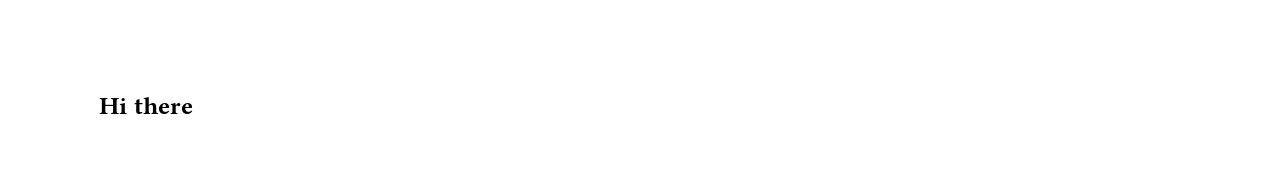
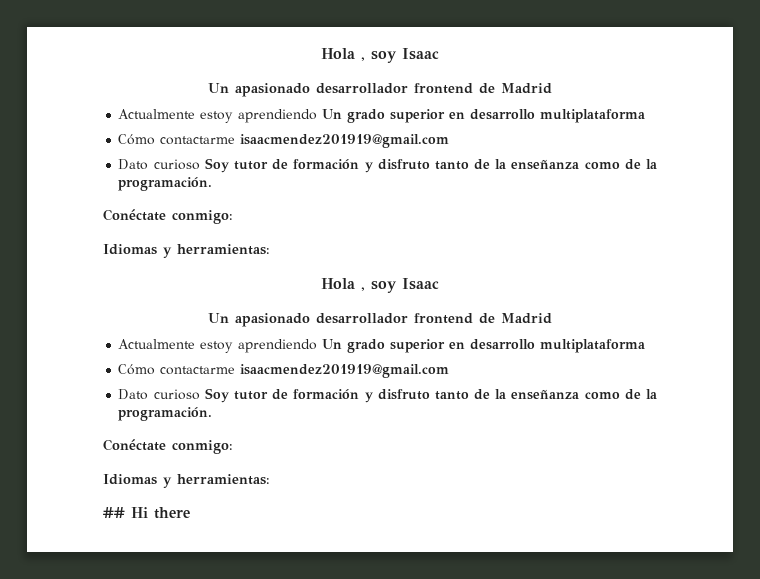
(99, 106) none -> [321,48,439,63] [208,83,552,97] [118,109,646,123] [118,134,450,148] [118,158,658,173] [118,177,213,191] [103,209,233,224] [103,244,270,258] [321,278,439,293] [208,313,552,327] [118,339,646,353] [118,364,450,378] [118,388,658,403] [118,407,213,421] [103,439,233,454] [103,474,270,488] [103,507,125,518] Hola , soy Isaac // Un apasionado desarrollador frontend de Madrid // Actualmente estoy aprendiendo Un grado superior en desarrollo multiplataforma // Cómo contactarme isaacmendez201919@gmail.com // Dato curioso Soy tutor de formación y disfruto tanto de la enseñanza como de la programación. // Conéctate conmigo: // Idiomas y herramientas: // Hola , soy Isaac // Un apasionado desarrollador frontend de Madrid // Actualmente estoy aprendiendo Un grado superior en desarrollo multiplataforma // Cómo contactarme isaacmendez201919@gmail.com // Dato curioso Soy tutor de formación y disfruto tanto de la enseñanza como de la programación. // Conéctate conmigo: // Idiomas y herramientas: // ##

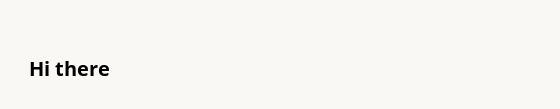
[321,48,439,63] [208,83,552,97] [118,109,646,123] [118,134,450,148] [118,158,658,173] [118,177,213,191] [103,209,233,224] [103,244,270,258] [321,278,439,293] [208,313,552,327] [118,339,646,353] [118,364,450,378] [118,388,658,403] [118,407,213,421] [103,439,233,454] [103,474,270,488] [103,507,125,518] Hola , soy Isaac // Un apasionado desarrollador frontend de Madrid // Actualmente estoy aprendiendo Un grado superior en desarrollo multiplataforma // Cómo contactarme isaacmendez201919@gmail.com // Dato curioso Soy tutor de formación y disfruto tanto de la enseñanza como de la programación. // Conéctate conmigo: // Idiomas y herramientas: // Hola , soy Isaac // Un apasionado desarrollador frontend de Madrid // Actualmente estoy aprendiendo Un grado superior en desarrollo multiplataforma // Cómo contactarme isaacmendez201919@gmail.com // Dato curioso Soy tutor de formación y disfruto tanto de la enseñanza como de la programación. // Conéctate conmigo: // Idiomas y herramientas: // ## -> (29, 68) none

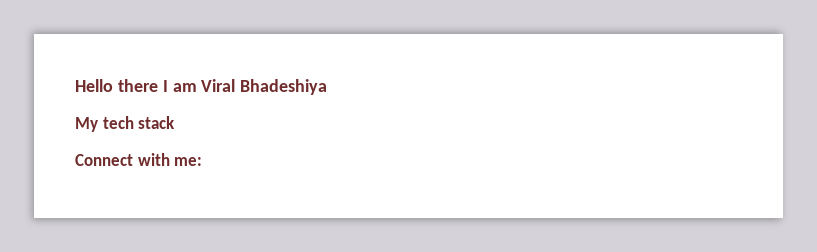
[29,61,111,76] Hi there -> [75,79,328,95] [75,116,176,132] [75,153,203,166] Hello there I am Viral Bhadeshiya // My tech stack // Connect with me:

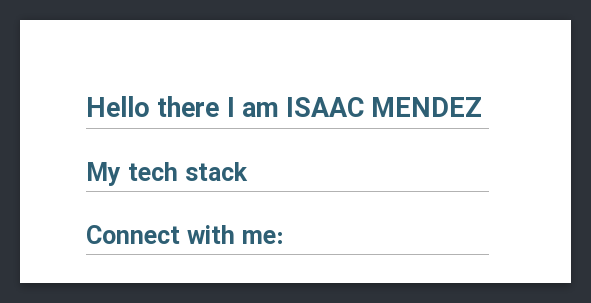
[201,79,328,95] Viral Bhadeshiya -> [286,97,483,117] ISAAC MENDEZ

